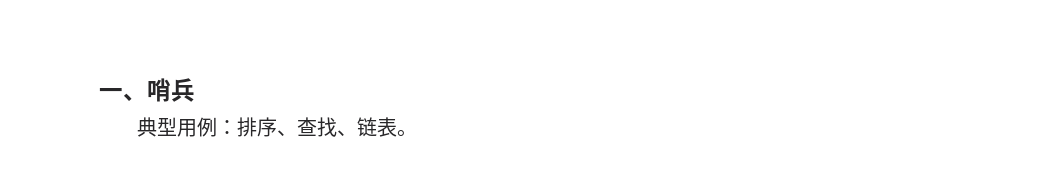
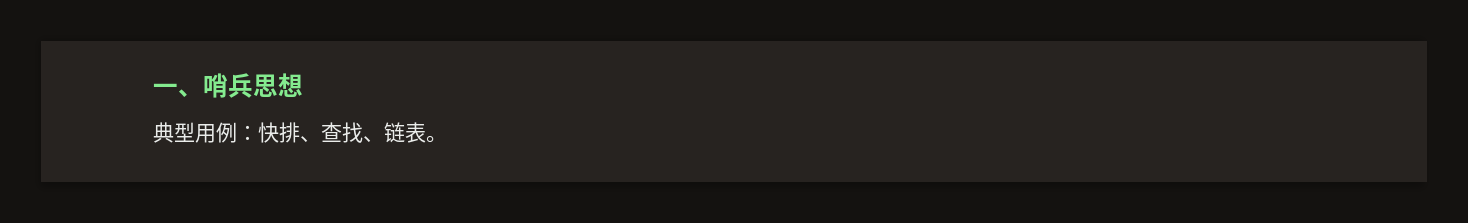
(195, 90) none -> [253,73,303,97] 思想
[236,117,277,137] 排序 -> [258,122,300,143] 快排

